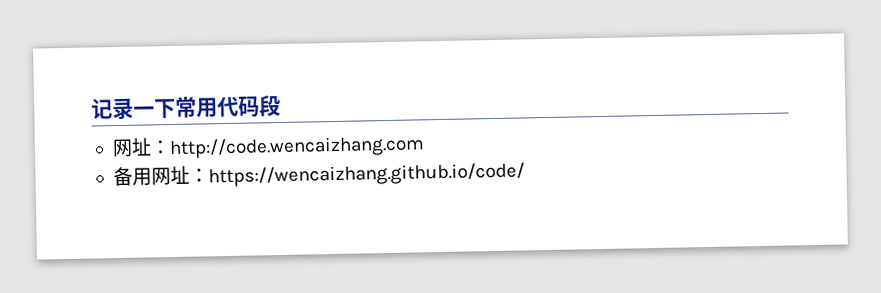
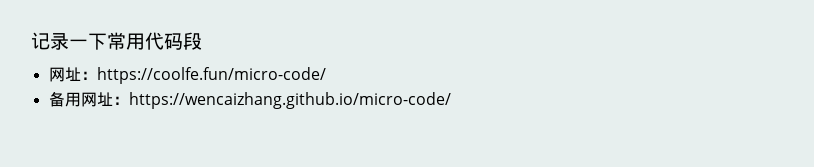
[168,135,425,160] http://code.wencaizhang.com -> [96,67,326,84] https://coolfe.fun/micro-code/
[207,162,525,188] https://wencaizhang.github.io/code/ -> [128,92,451,109] https://wencaizhang.github.io/micro-code/

